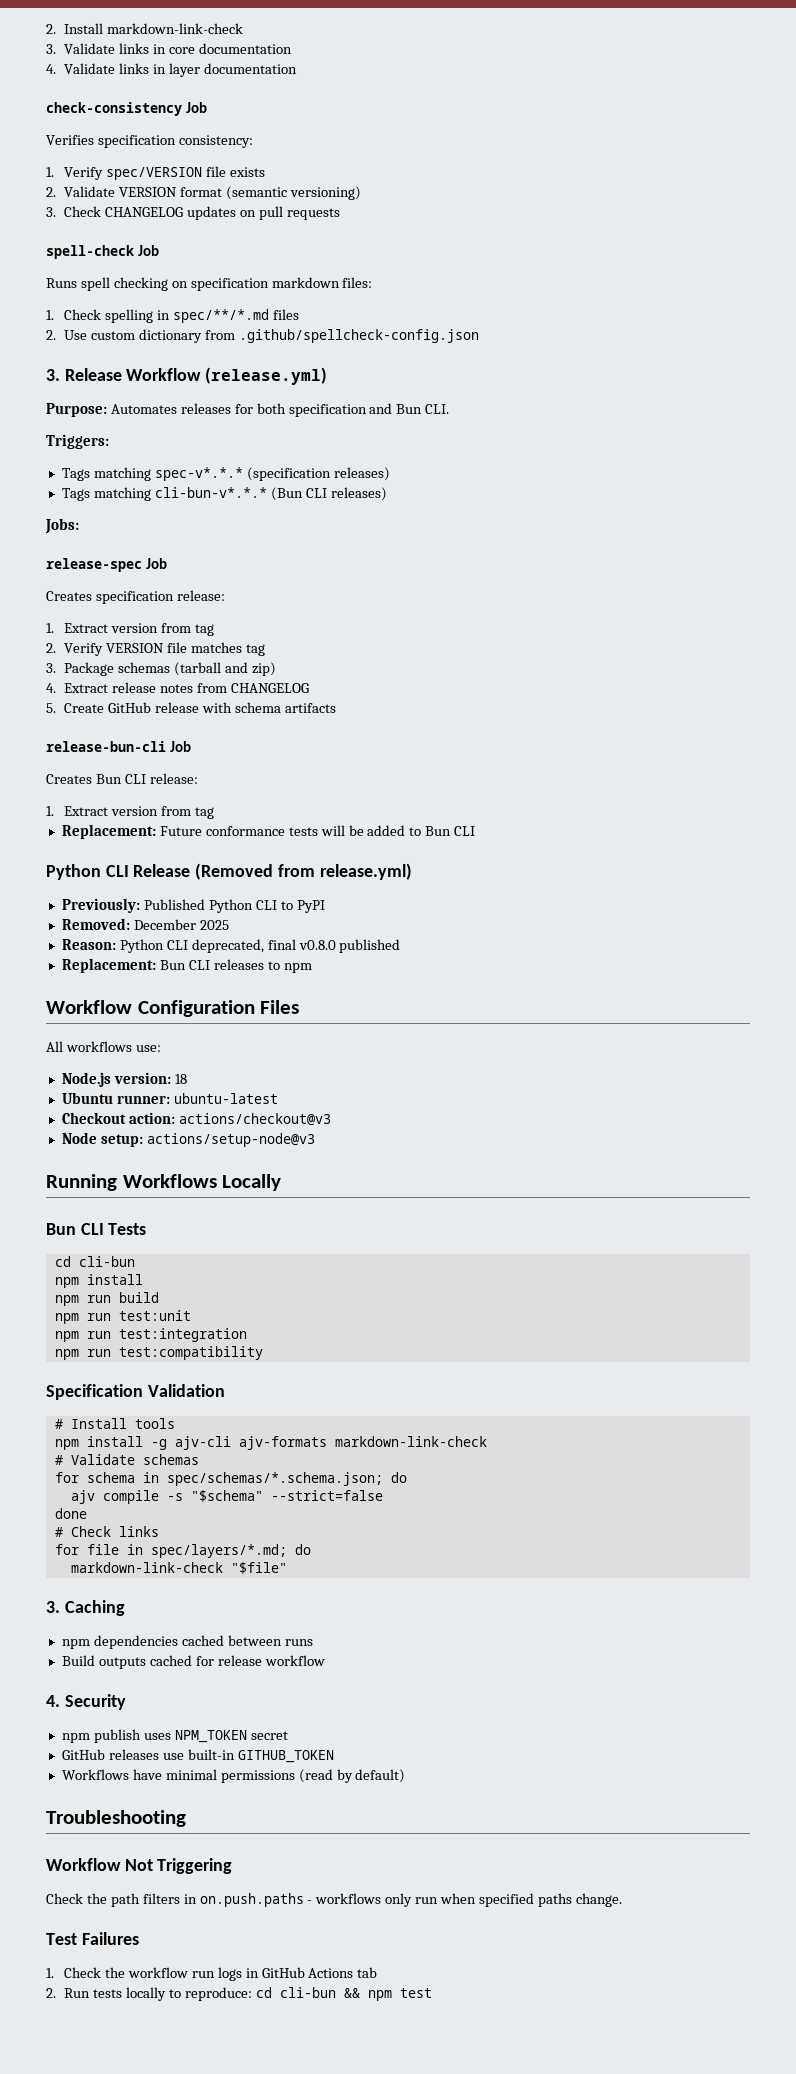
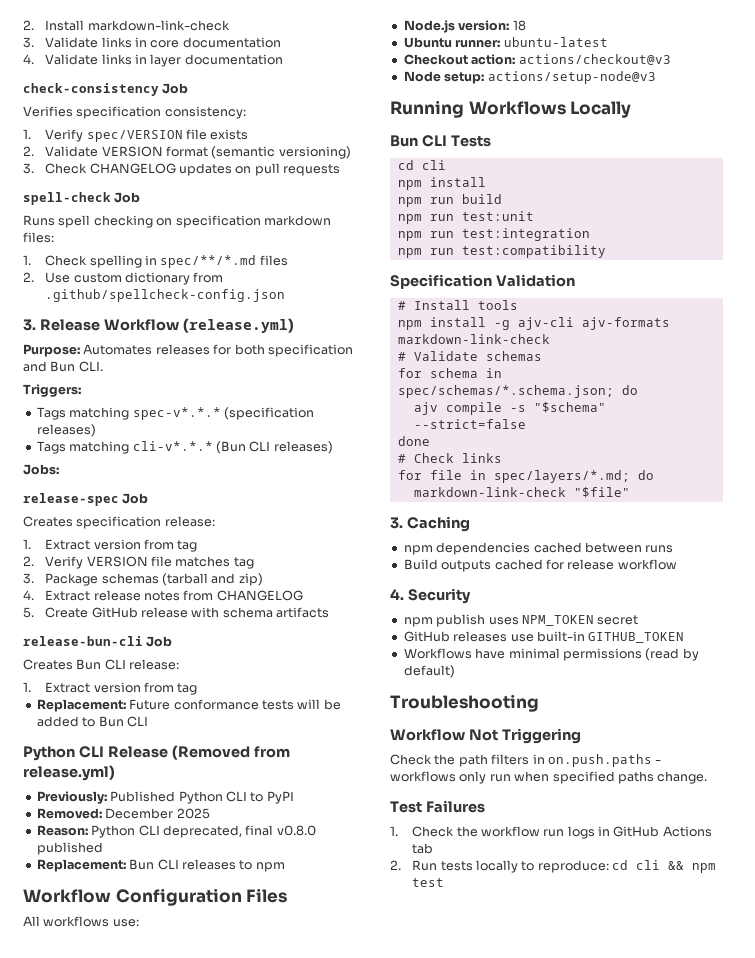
[154,487,267,498] cli-bun-v*.*.* -> [132,441,213,451] cli-v*.*.*
[78,1256,135,1267] cli-bun -> [421,160,446,170] cli
[279,1987,336,1998] cli-bun -> [636,860,661,870] cli

